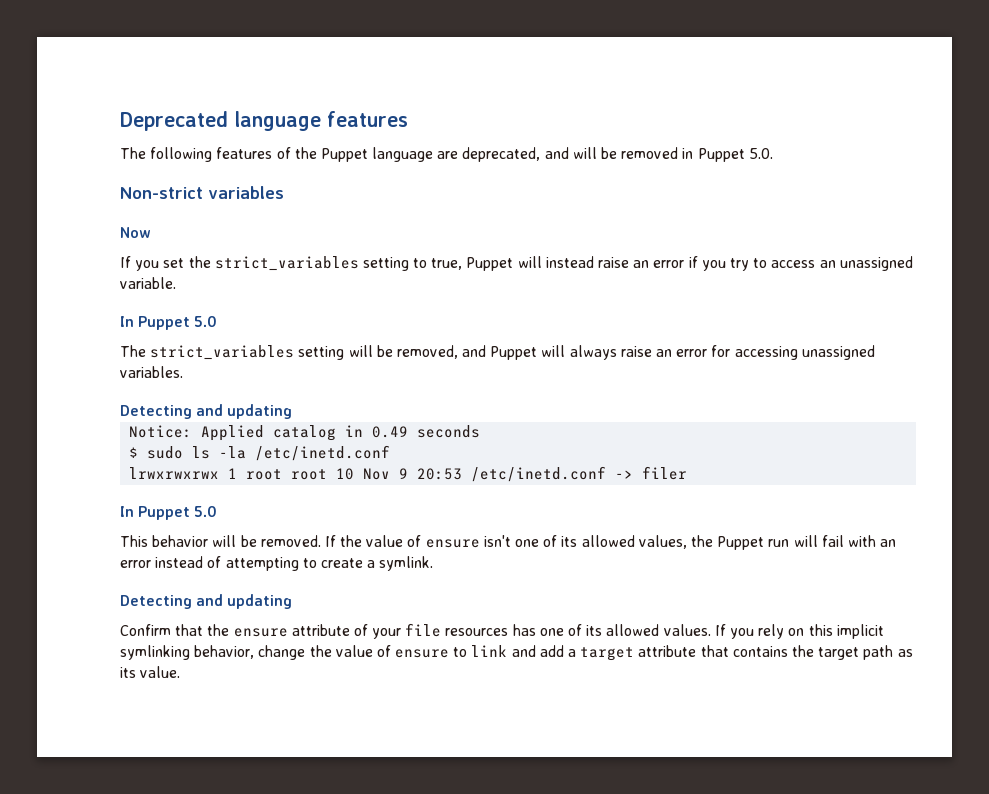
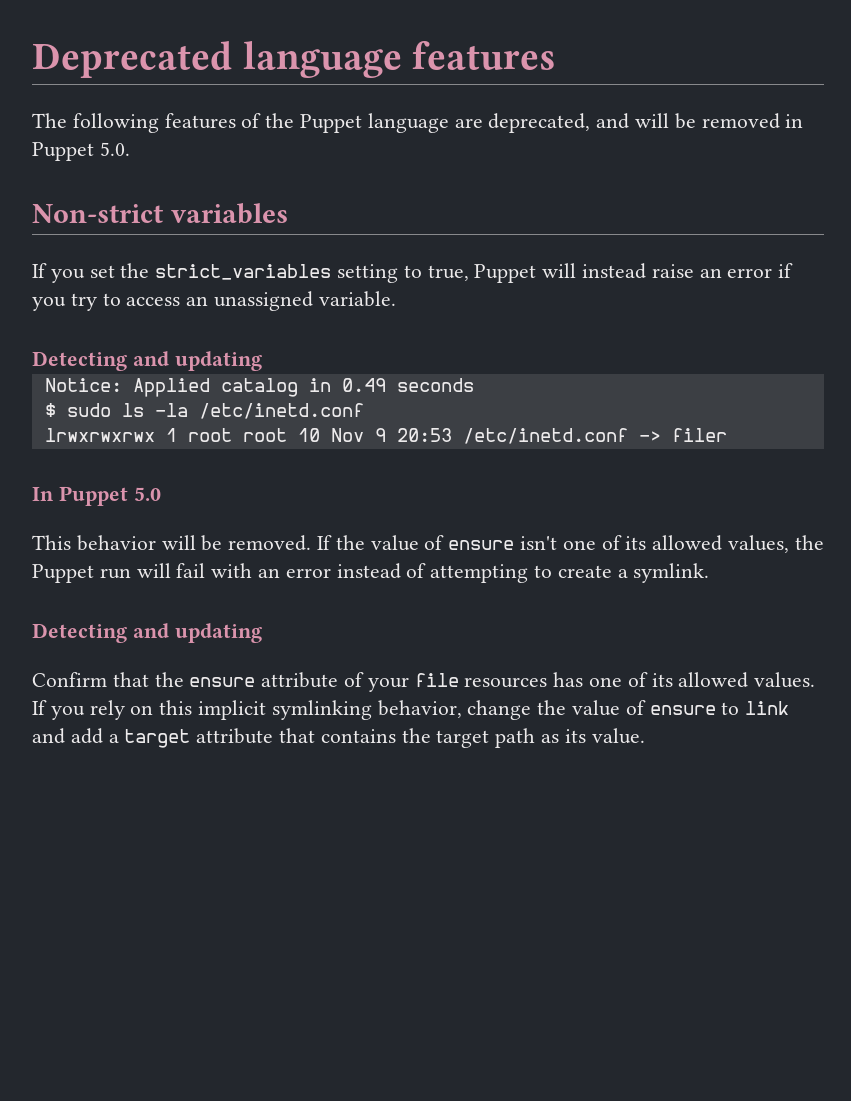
[120,227,151,238] // Now -> (288, 213) none
[120,316,218,330] [120,345,875,360] [120,366,183,378] // In Puppet 5.0 // The strict_variables setting will be removed, and Puppet will always raise an error for accessing unassigned variables. -> (396, 299) none

